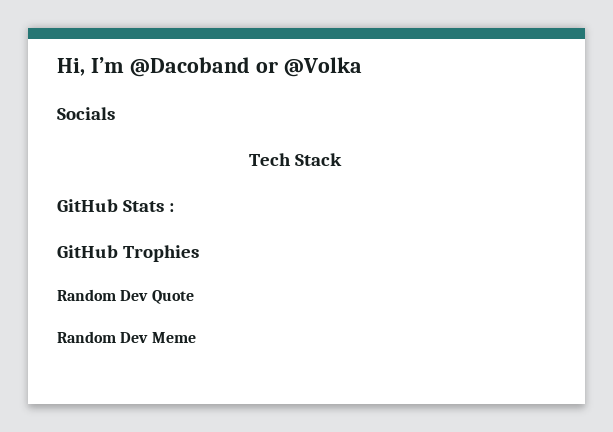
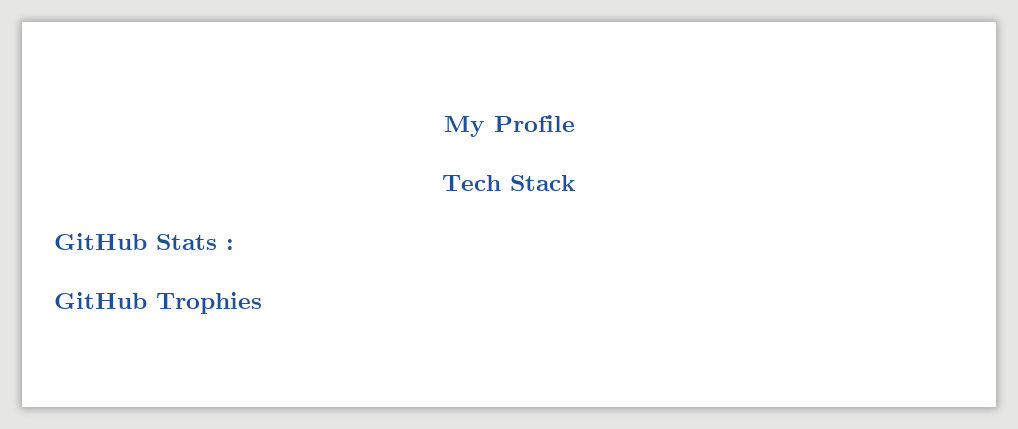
[57,57,362,77] [57,107,115,120] Hi, I’m @Dacoband or @Volka // Socials -> [443,115,575,137] My Profile
[57,289,194,304] [57,331,196,343] // Random Dev Quote // Random Dev Meme -> (262, 303) none

